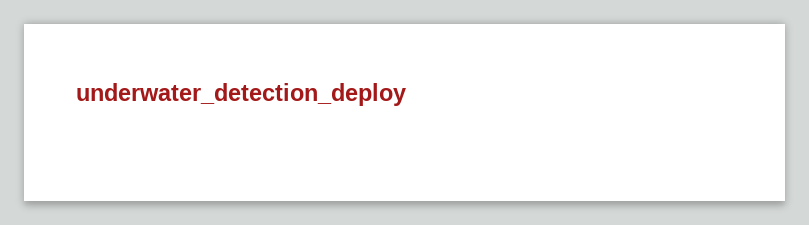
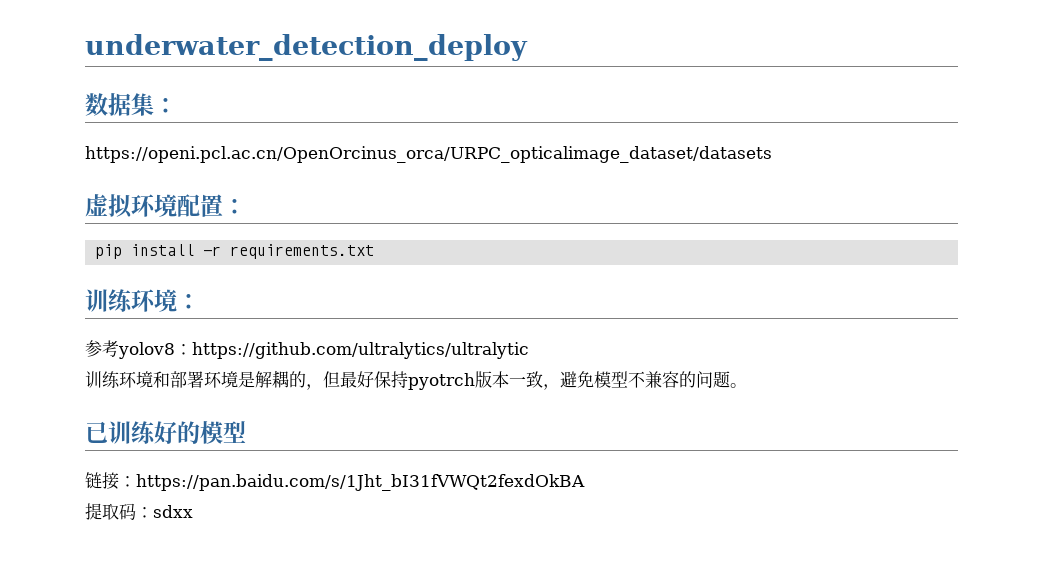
(406, 94) none -> [85,93,177,116] [85,146,772,163] [85,194,246,218] [95,244,375,259] [85,289,200,312] [85,340,529,359] [85,370,747,390] [85,421,246,444] [85,472,585,491] [85,503,193,520] // 数据集： // https://openi.pcl.ac.cn/OpenOrcinus_orca/URPC_opticalimage_dataset/datasets // 虚拟环境配置： // pip install -r requirements.txt // 训练环境： // 参考yolov8：https://github.com/ultralytics/ultralytic // 训练环境和部署环境是解耦的，但最好保持pyotrch版本一致，避免模型不兼容的问题。 // 已训练好的模型 // 链接：https://pan.baidu.com/s/1Jht_bI31fVWQt2fexdOkBA // 提取码：sdxx

